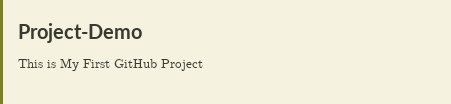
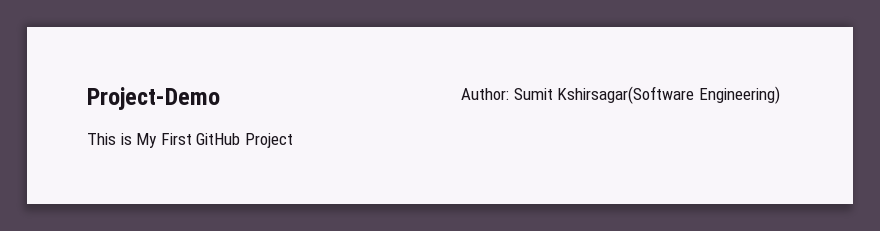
(203, 65) none -> [461,86,780,104] // Author: Sumit Kshirsagar(Software Engineering)

